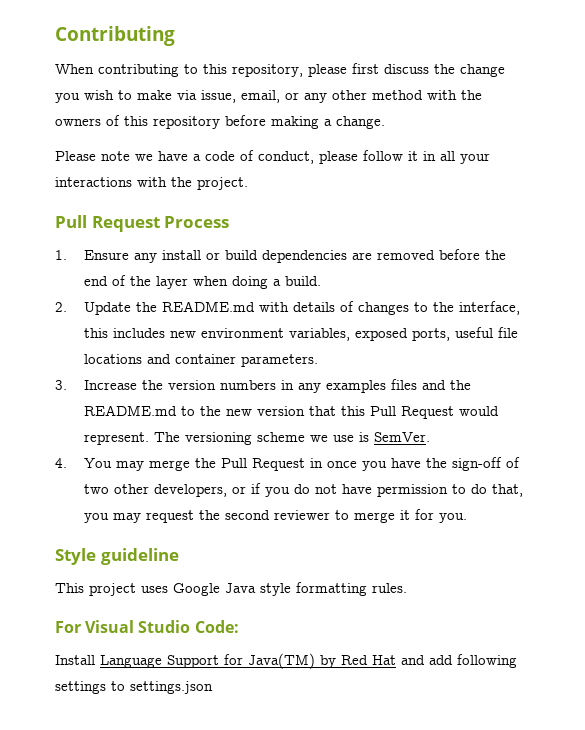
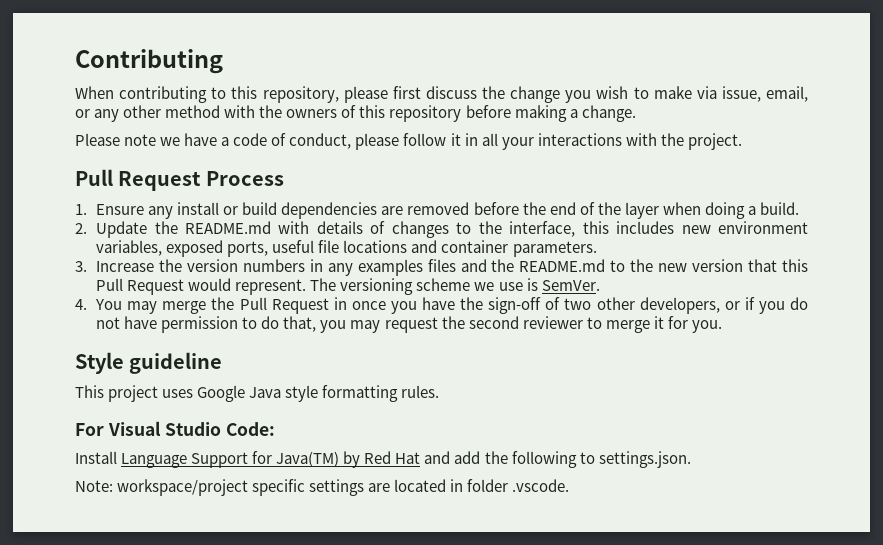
[457,654,517,668] [55,681,213,694] following settings to settings.json -> [484,451,691,468] [75,479,570,496] the following to settings.json. // Note: workspace/project specific settings are located in folder .vscode.

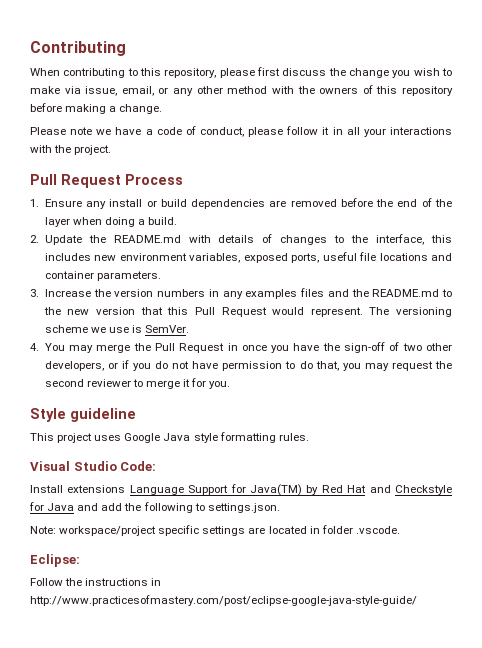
[75,423,104,436] For -> (309, 437) none
(117, 457) none -> [67,485,126,493] extensions
(451, 457) none -> [394,485,452,495] [29,502,99,511] Checkstyle for Java and
(570, 485) none -> [30,554,80,567] [30,578,162,586] [30,595,417,606] // Eclipse: // Follow the instructions in http://www.practicesofmastery.com/post/eclipse-google-java-style-guide/

